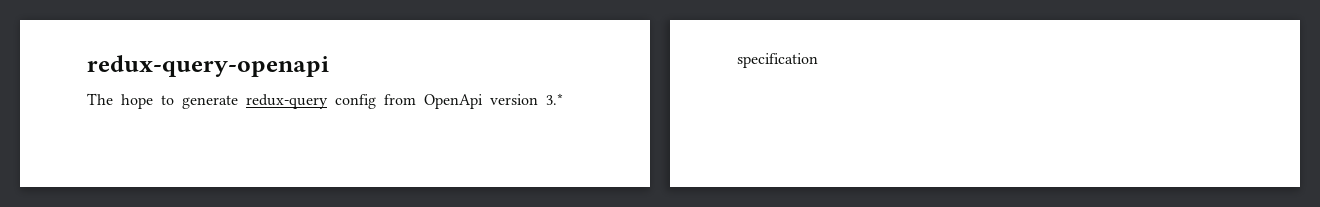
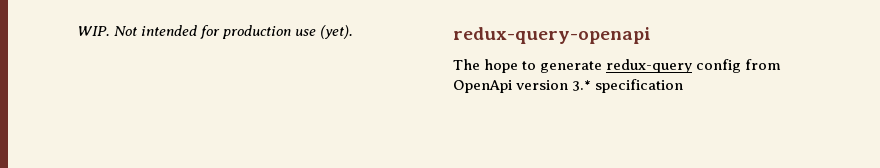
(87, 66) none -> [77,25,354,39] WIP. Not intended for production use (yet). //

